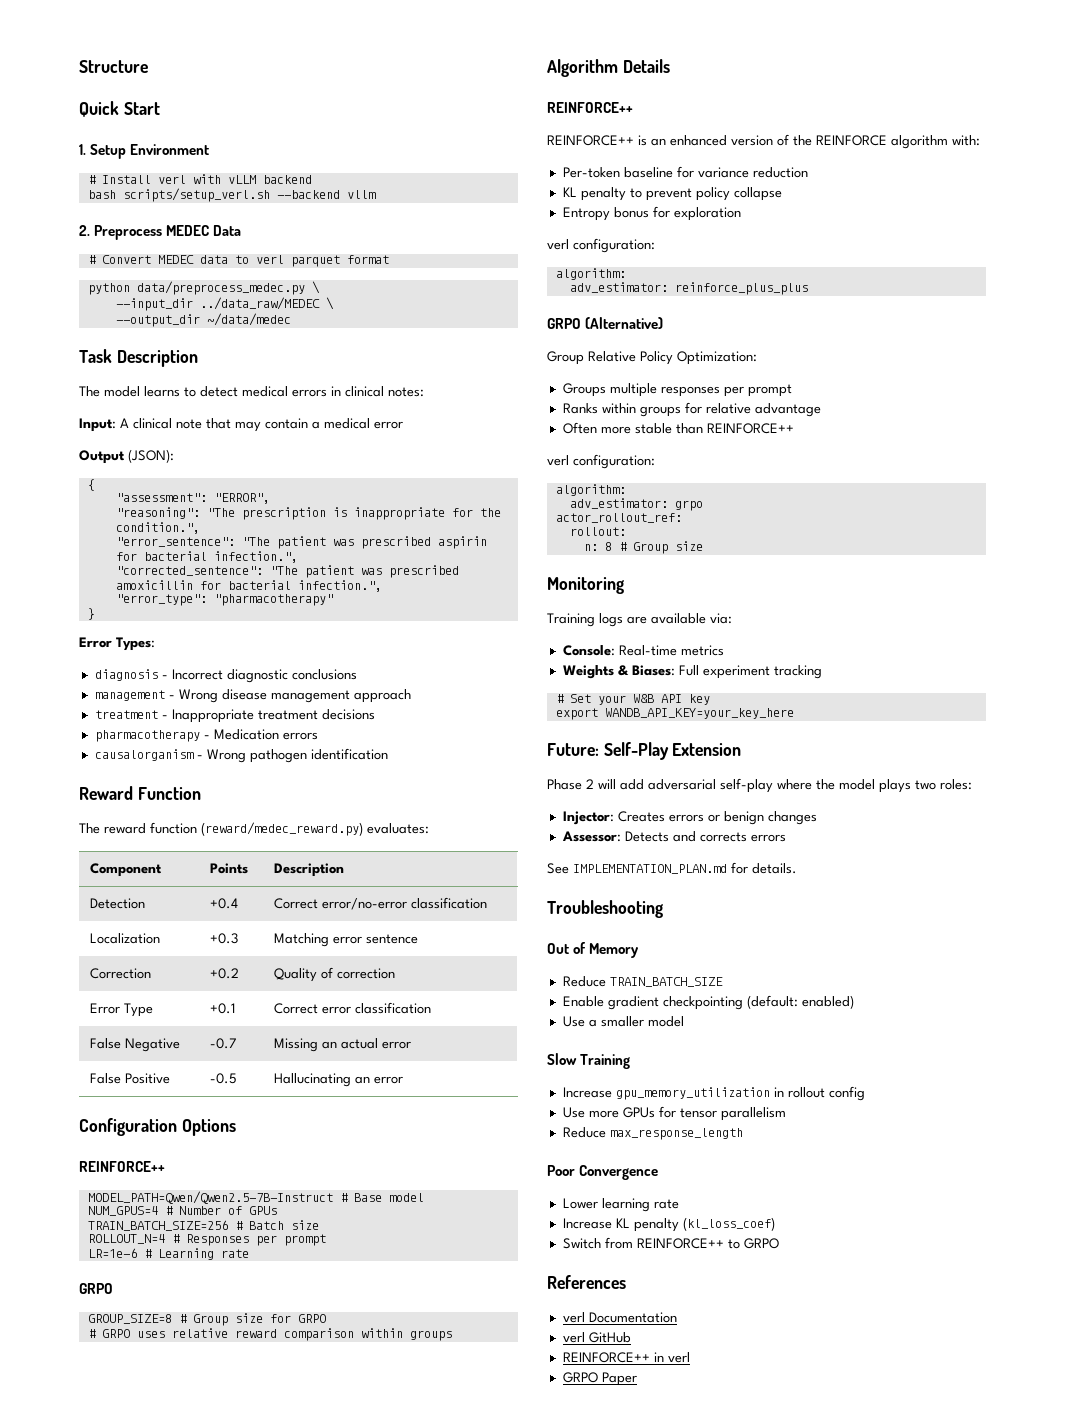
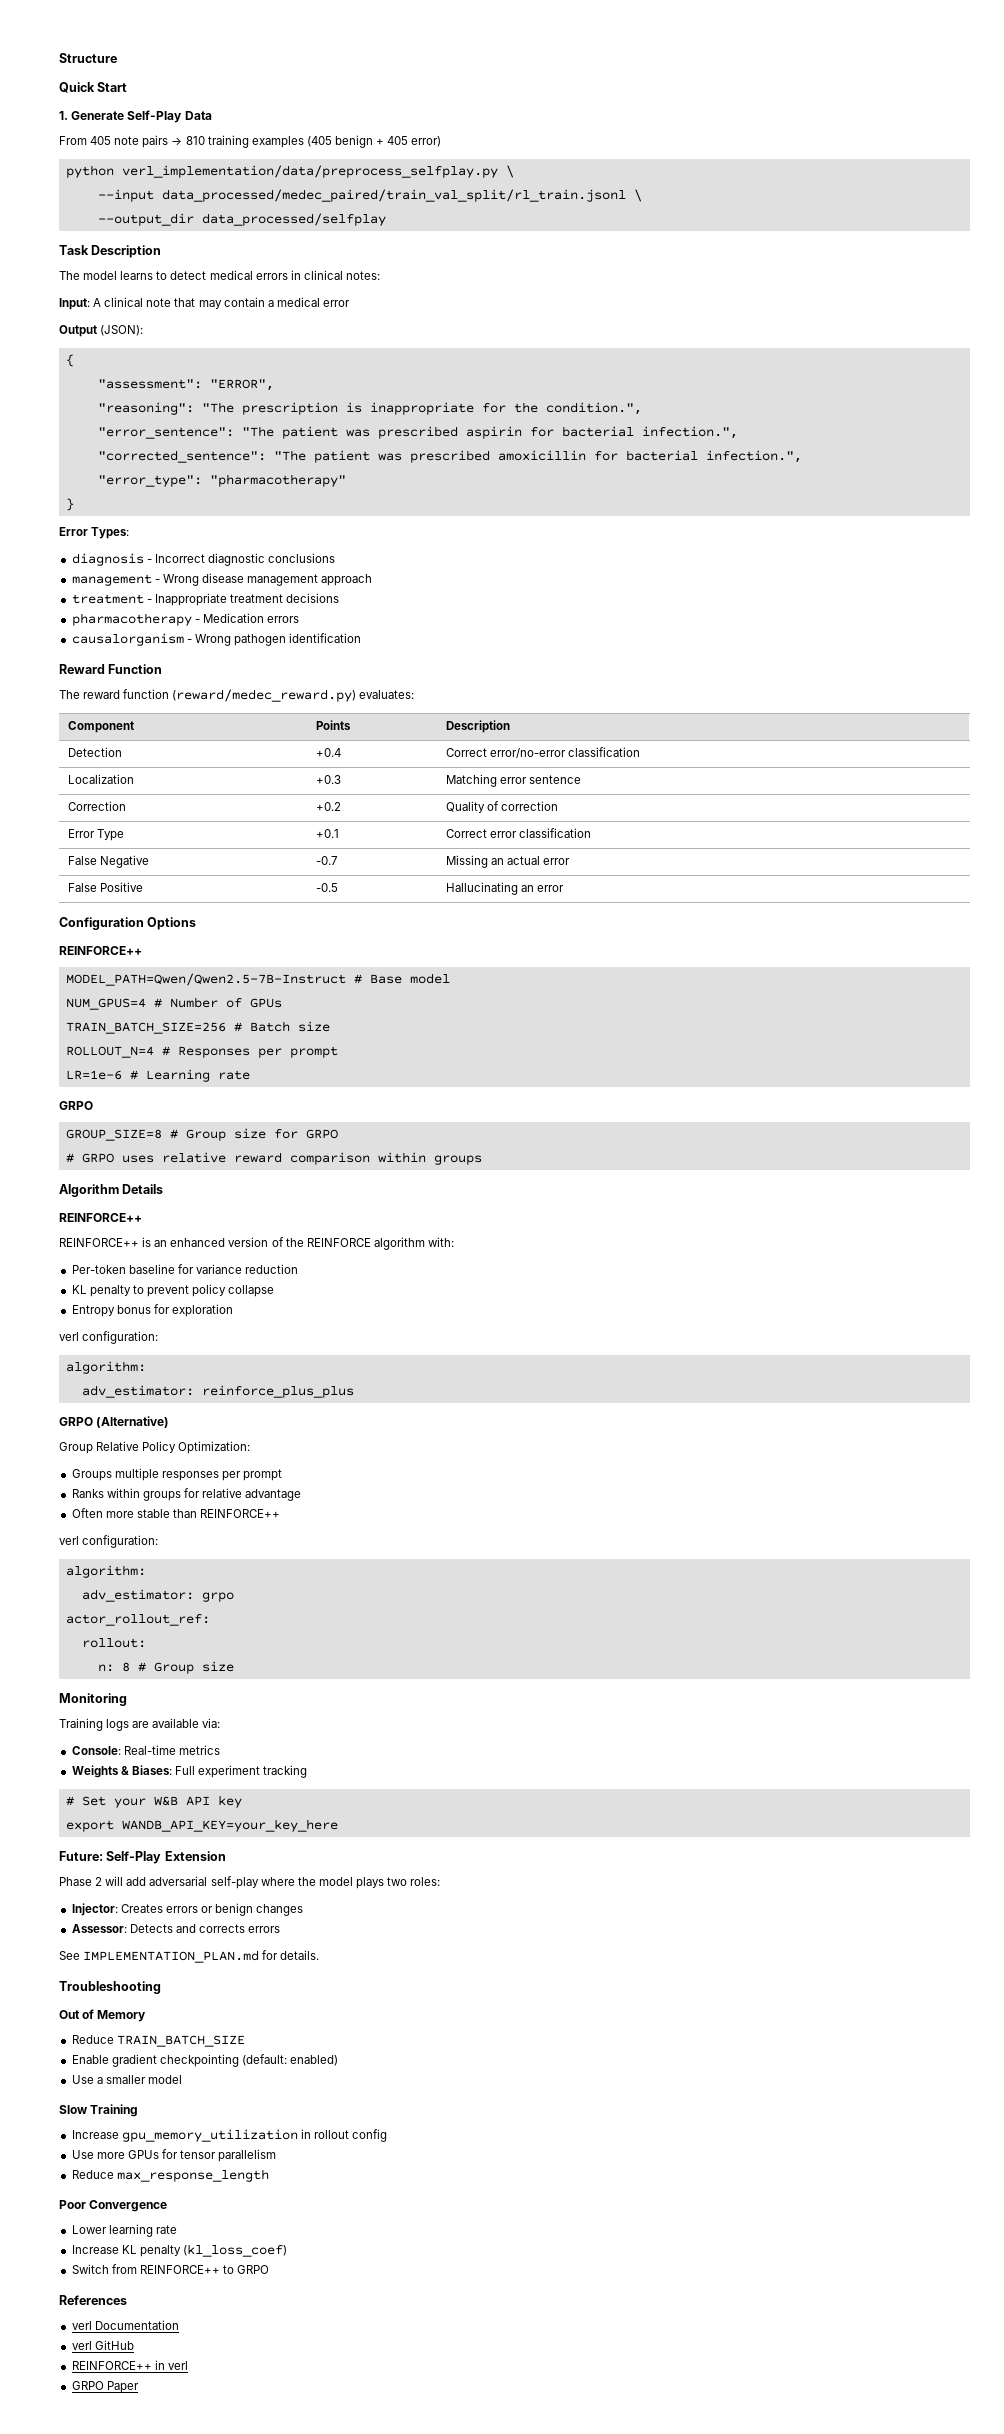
[90,144,210,159] [87,174,312,184] [87,188,376,202] [79,225,242,240] [87,255,389,267] Setup Environment // # Install verl with vLLM backend // bash scripts/setup_verl.sh --backend vllm // 2. Preprocess MEDEC Data // # Convert MEDEC data to verl parquet format -> [71,110,212,123] [59,135,442,148] Generate Self-Play Data // From 405 note pairs → 810 training examples (405 benign + 405 error)
[136,281,320,295] [115,297,320,311] data/preprocess_medec.py \ // --input_dir ../data_raw/MEDEC -> [121,165,514,178] [97,189,626,202] verl_implementation/data/preprocess_selfplay.py \ // --input data_processed/medec_paired/train_val_split/rl_train.jsonl
[206,313,291,326] ~/data/medec -> [201,213,386,226] data_processed/selfplay

